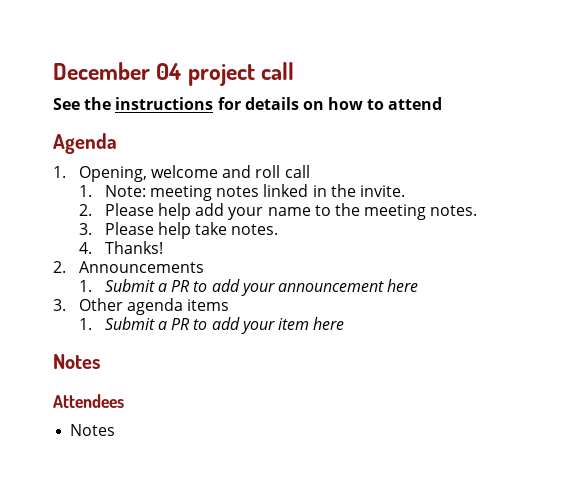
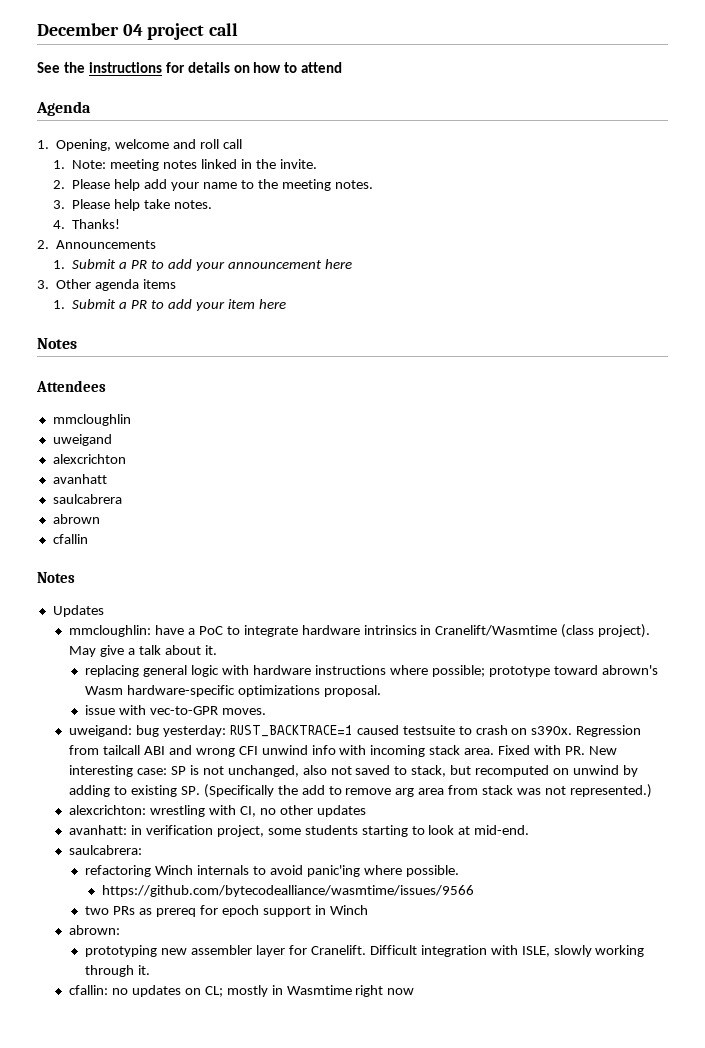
[70,424,116,436] Notes -> [52,414,131,426] [52,434,112,446] [52,454,126,464] [52,474,107,484] [52,494,122,504] [52,514,100,524] [52,534,88,544] [37,572,75,583] [52,605,104,617] [69,624,651,638] [69,645,217,657] [85,665,658,677] [85,685,382,697] [85,705,267,715] [69,725,642,737] [69,745,617,757] [69,765,638,777] [69,784,652,798] [69,805,366,817] [69,825,530,837] [69,845,143,855] [85,865,459,877] [101,885,474,897] [85,905,368,917] [69,925,121,935] [85,945,645,957] [85,965,151,977] [69,985,415,997] mmcloughlin // uweigand // alexcrichton // avanhatt // saulcabrera // abrown // cfallin // Notes // Updates // mmcloughlin: have a PoC to integrate hardware intrinsics in Cranelift/Wasmtime (class project). May give a talk about it. // replacing general logic with hardware instructions where possible; prototype toward abrown's Wasm hardware-specific optimizations proposal. // issue with vec-to-GPR moves. // uweigand: bug yesterday: RUST_BACKTRACE=1 caused testsuite to crash on s390x. Regression from tailcall ABI and wrong CFI unwind info with incoming stack area. Fixed with PR. New interesting case: SP is not unchanged, also not saved to stack, but recomputed on unwind by adding to existing SP. (Specifically the add to remove arg area from stack was not represented.) // alexcrichton: wrestling with CI, no other updates // avanhatt: in verification project, some students starting to look at mid-end. // saulcabrera: // refactoring Winch internals to avoid panic'ing where possible. // https://github.com/bytecodealliance/wasmtime/issues/9566 // two PRs as prereq for epoch support in Winch // abrown: // prototyping new assembler layer for Cranelift. Difficult integration with ISLE, slowly working through it. // cfallin: no updates on CL; mostly in Wasmtime right now

